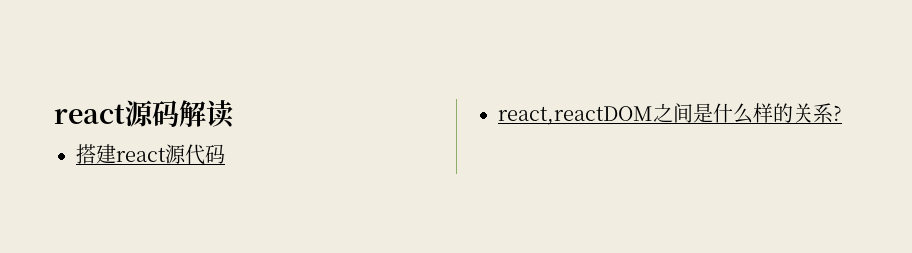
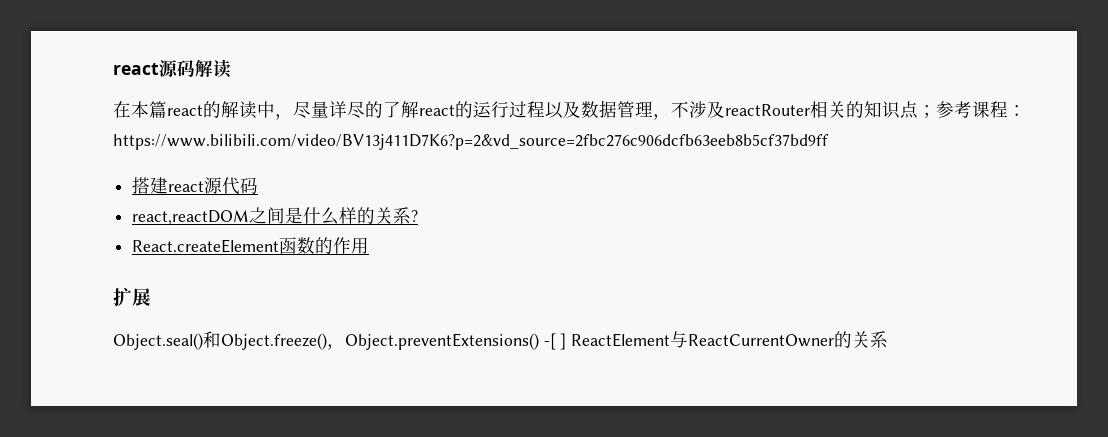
(234, 114) none -> [113,100,1026,120] [113,134,829,150] // 在本篇react的解读中，尽量详尽的了解react的运行过程以及数据管理，不涉及reactRouter相关的知识点；参考课程：https://www.bilibili.com/video/BV13j411D7K6?p=2&vd_source=2fbc276c906dcfb63eeb8b5cf37bd9ff
(842, 113) none -> [132,237,370,254] [113,288,151,306] [113,331,889,350] // React.createElement函数的作用 // 扩展 // Object.seal()和Object.freeze()，Object.preventExtensions() -[ ] ReactElement与ReactCurrentOwner的关系

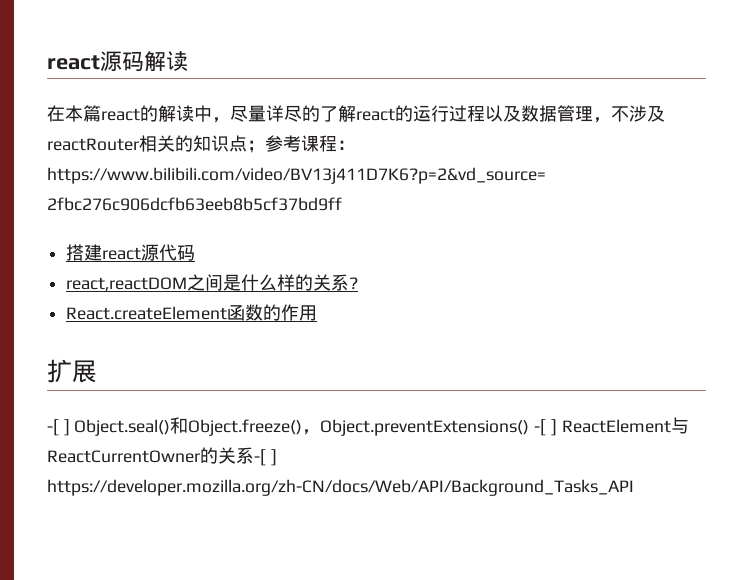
(151, 297) none -> [47,419,70,436] -[ ]
(889, 339) none -> [254,449,277,466] [47,479,634,496] -[ ] https://developer.mozilla.org/zh-CN/docs/Web/API/Background_Tasks_API

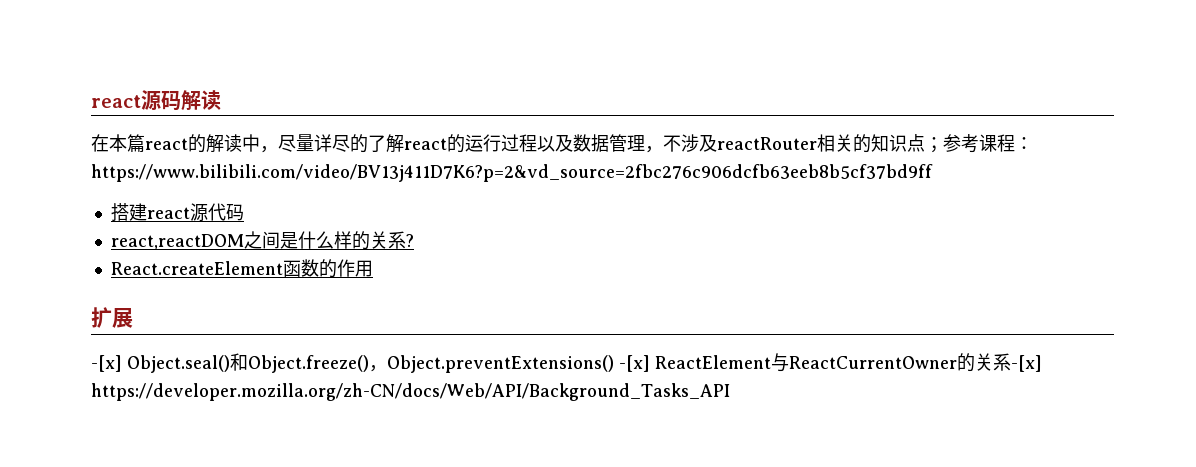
[47,419,70,436] -[ ] -> [91,355,122,372] -[x]
[534,419,557,436] -[ ] -> [619,355,650,372] -[x]
[254,449,277,466] -[ ] -> [1011,355,1042,372] -[x]

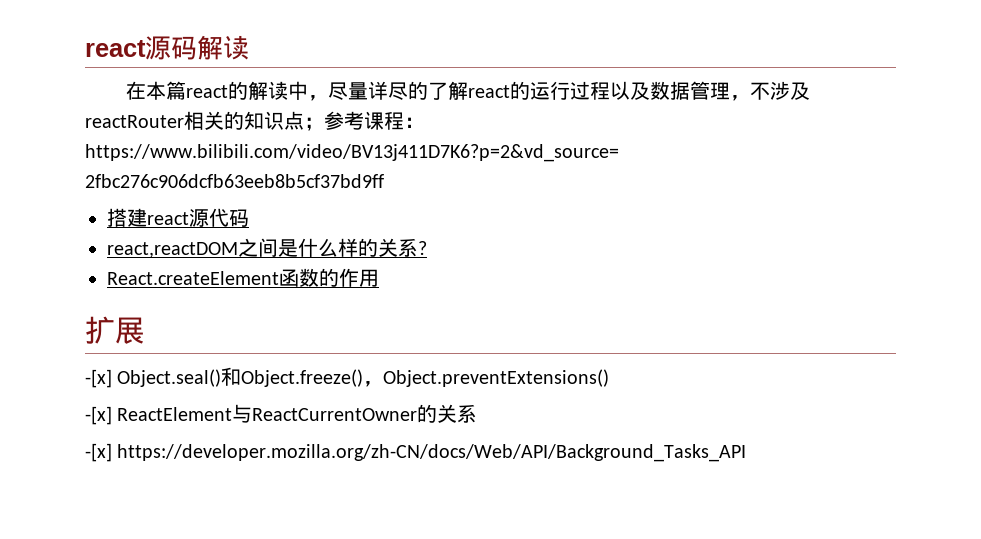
(614, 364) none -> (610, 378) //
(1011, 362) none -> (478, 413) //

